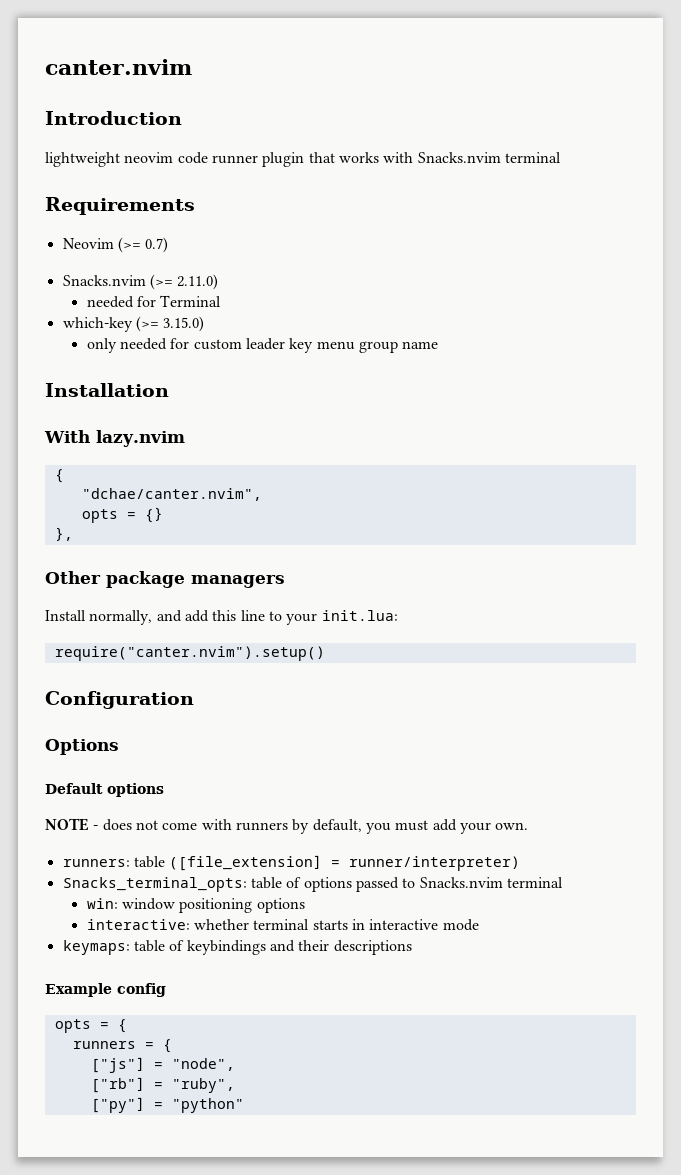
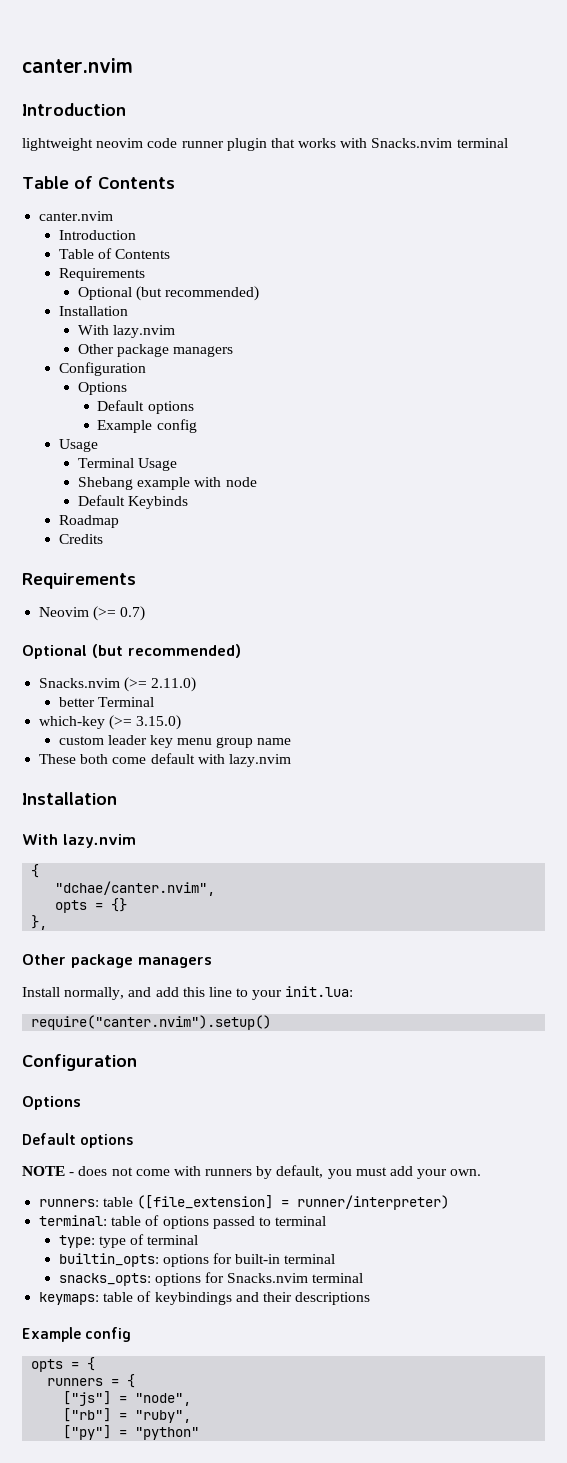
(561, 157) none -> [22,176,175,189] [39,211,114,221] [58,230,136,240] [58,248,170,259] [58,268,145,281] [78,286,260,301] [58,306,128,316] [78,325,176,338] [78,344,234,357] [58,362,146,376] [78,382,128,395] [97,400,194,414] [97,419,197,433] [58,439,98,452] [78,458,178,471] [78,477,257,490] [78,495,189,509] [58,515,119,528] [58,534,103,544] // Table of Contents // canter.nvim // Introduction // Table of Contents // Requirements // Optional (but recommended) // Installation // With lazy.nvim // Other package managers // Configuration // Options // Default options // Example config // Usage // Terminal Usage // Shebang example with node // Default Keybinds // Roadmap // Credits
(169, 245) none -> [22,644,241,659] // Optional (but recommended)
[86,296,156,308] needed for -> [58,697,95,707] better
[86,338,190,353] only needed for -> (182, 722) none
(439, 345) none -> [39,753,291,767] // These both come default with lazy.nvim
[62,877,247,892] Snacks_terminal_opts: -> [39,1215,108,1226] terminal:
[419,877,563,888] [86,898,305,913] [86,919,479,931] Snacks.nvim terminal // win: window positioning options // interactive: whether terminal starts in interactive mode -> [275,1216,327,1226] [58,1234,199,1248] [58,1253,336,1267] [58,1272,364,1286] terminal // type: type of terminal // builtin_opts: options for built-in terminal // snacks_opts: options for Snacks.nvim terminal

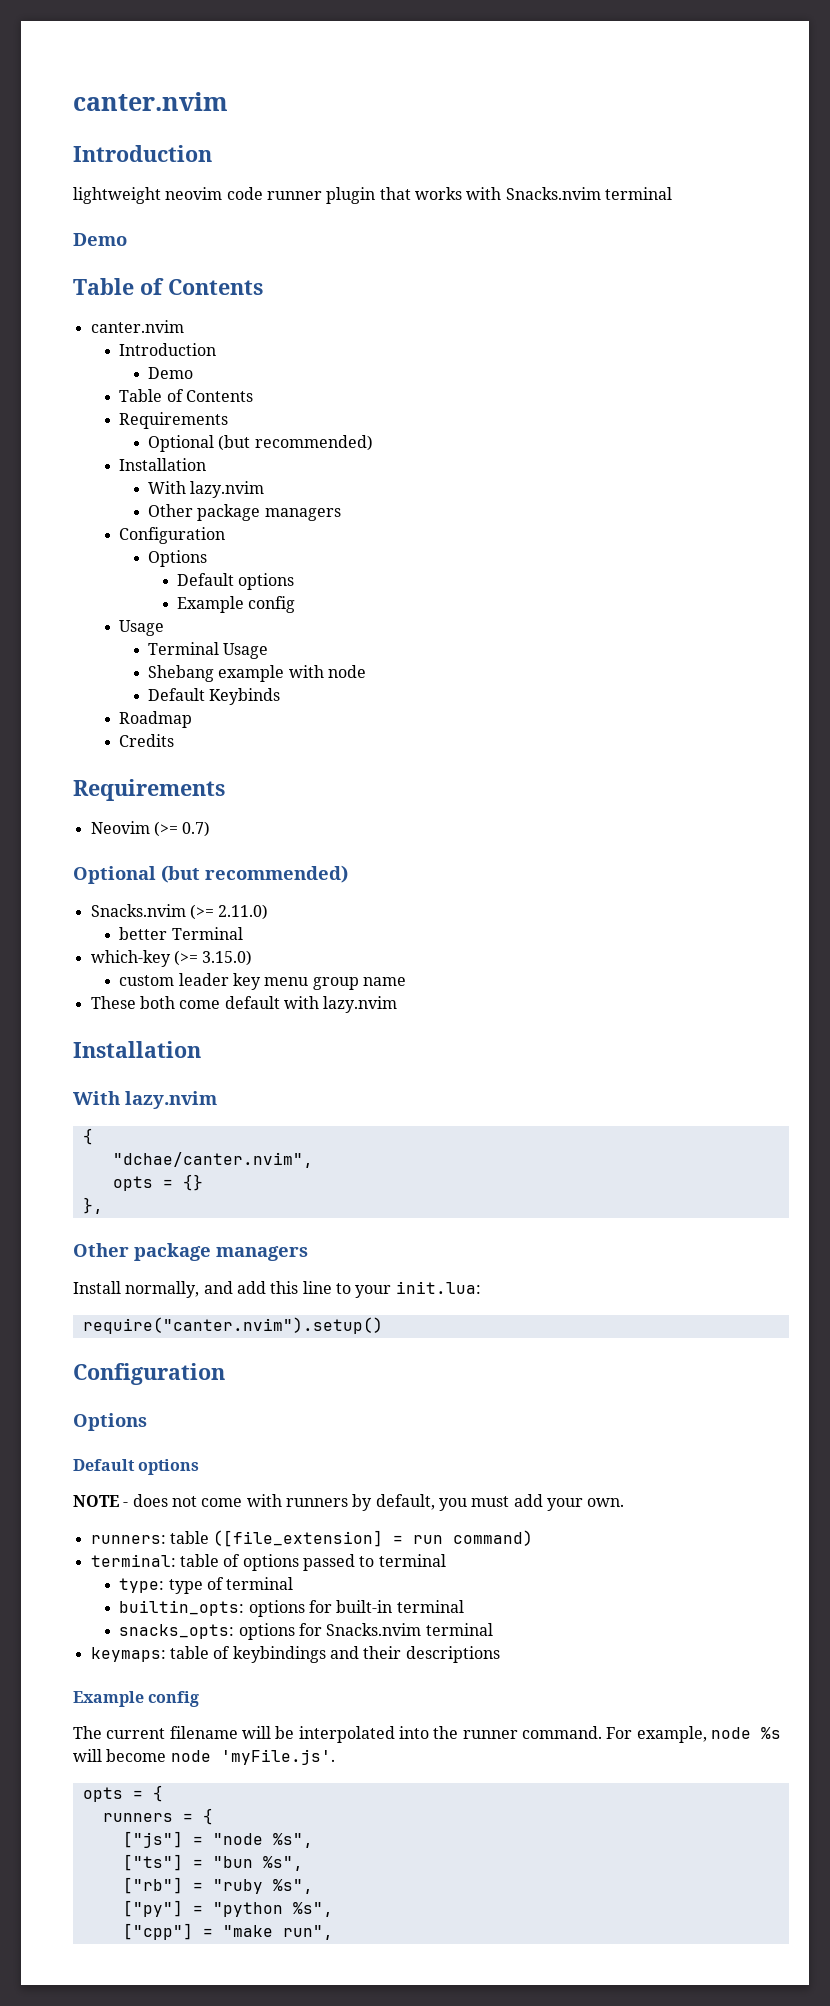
(508, 143) none -> [73,233,127,246] // Demo
(136, 235) none -> [148,367,194,379] // Demo
[297,1195,450,1210] runner/interpreter) -> [413,1530,534,1546] run command)
(132, 1334) none -> [73,1726,781,1743] [73,1749,335,1765] // The current filename will be interpolated into the runner command. For example, node %s will become node 'myFile.js'.
[135,1393,192,1406] "node", -> [212,1833,313,1848] [122,1854,303,1871] "node %s", // ["ts"] = "bun %s",
[135,1410,192,1423] "ruby", -> [212,1879,313,1894] "ruby %s",
[135,1427,200,1440] "python" -> [212,1902,333,1917] [122,1923,333,1940] "python %s", // ["cpp"] = "make run",

